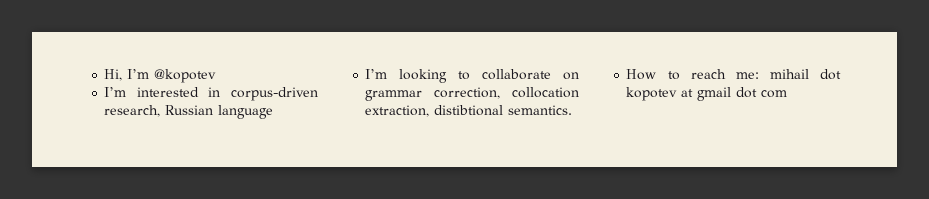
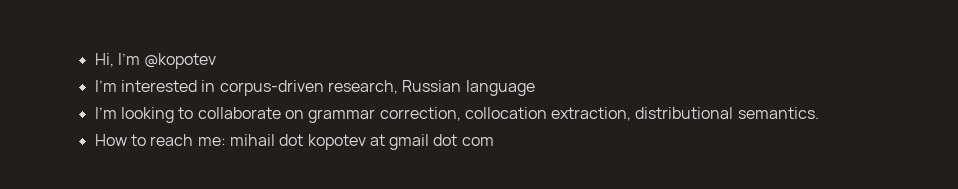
[434,105,504,116] distibtional -> [635,107,734,119] distributional

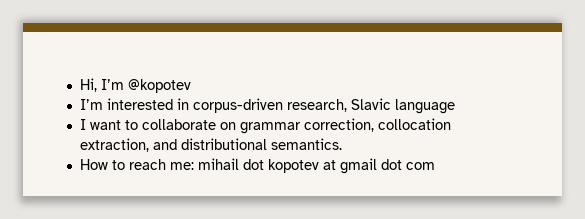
[402,80,462,92] Russian -> [350,98,391,110] Slavic
[94,107,174,123] I’m looking -> [79,119,121,130] I want
(632, 114) none -> [152,139,177,150] and

